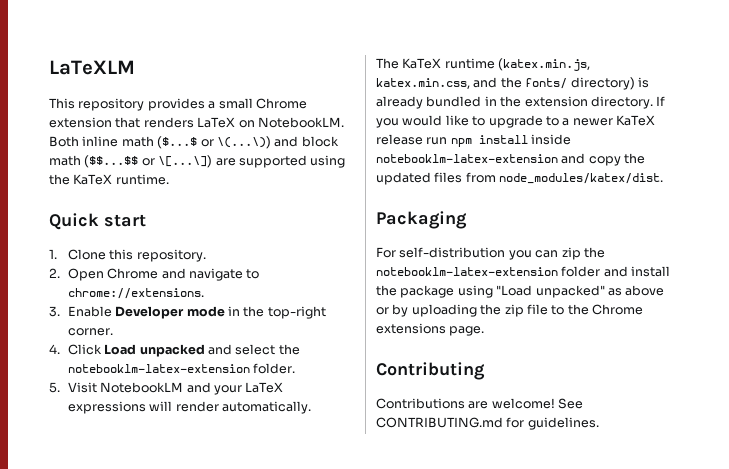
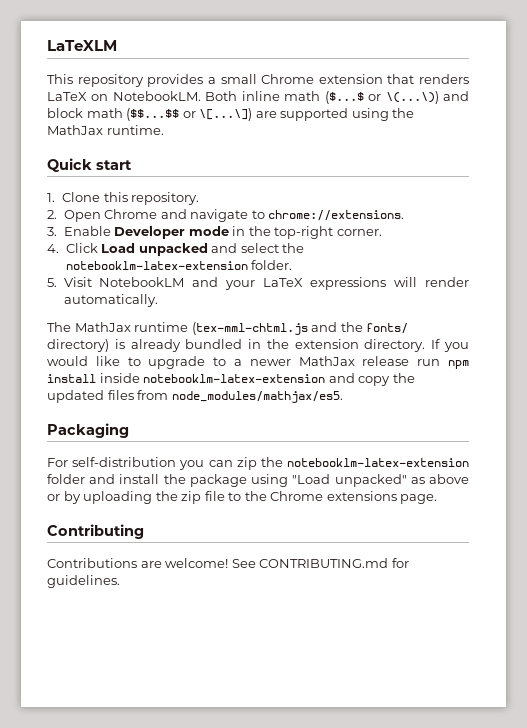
[73,174,113,185] KaTeX -> [47,125,103,135] MathJax
[402,58,591,71] [376,78,470,89] KaTeX runtime (katex.min.js, katex.min.css, -> [74,322,308,335] MathJax runtime (tex-mml-chtml.js
[616,115,655,126] KaTeX -> [298,356,355,366] MathJax
[499,173,664,184] node_modules/katex/dist. -> [171,391,343,403] node_modules/mathjax/es5.

